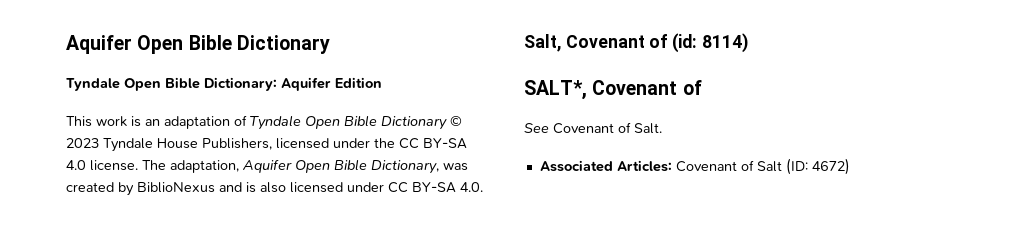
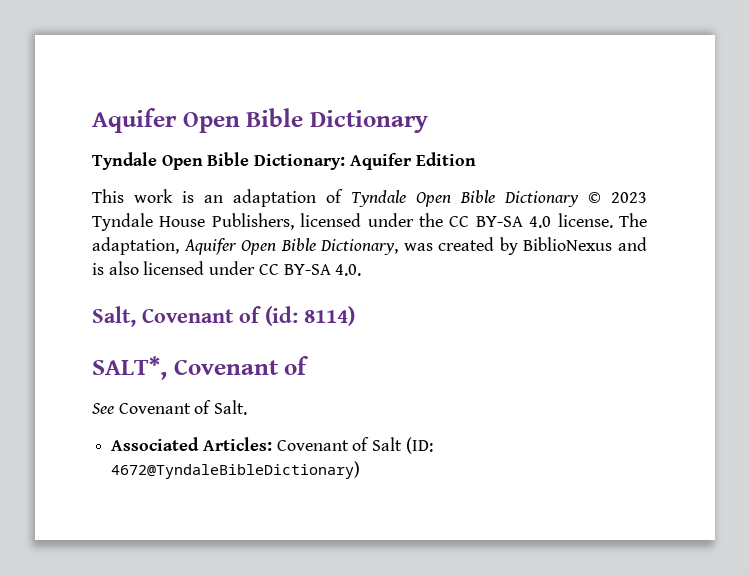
[811,158,850,175] 4672) -> [111,461,361,479] 4672@TyndaleBibleDictionary)

